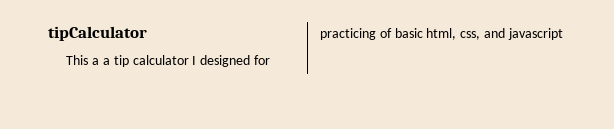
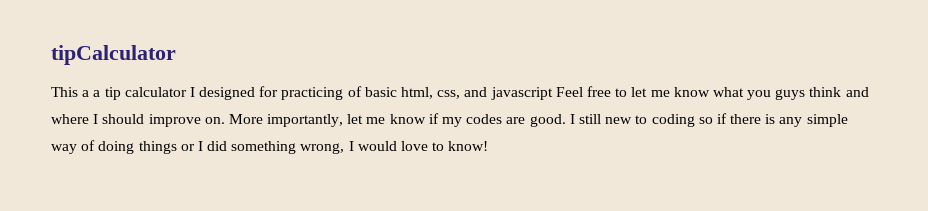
(563, 34) none -> [555,86,869,100] [51,113,848,127] [51,140,489,154] Feel free to let me know what you guys think and where I should improve on. More importantly, let me know if my codes are good. I still new to coding so if there is any simple way of doing things or I did something wrong, I would love to know!

